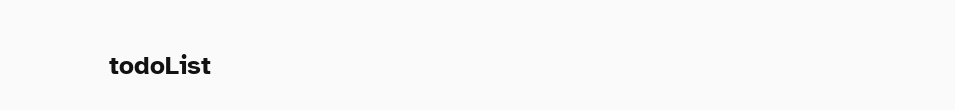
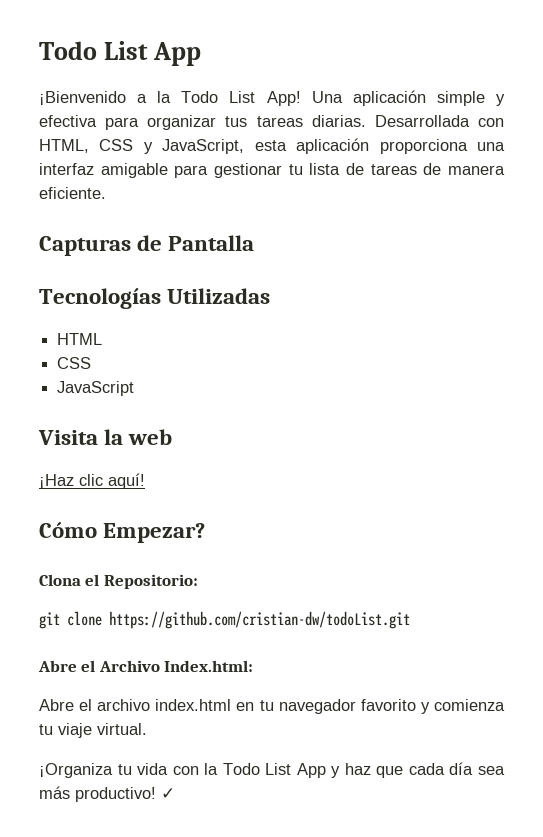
[109,54,211,74] todoList -> [39,41,202,66] [39,90,505,106] [39,115,505,130] [39,138,505,154] [39,163,506,178] [39,187,106,199] [39,235,255,256] [39,288,271,309] [57,333,103,345] [57,357,92,369] [57,381,135,396] [38,429,173,445] [39,473,145,489] [39,522,206,543] [39,574,198,589] [39,611,410,629] [38,660,254,672] [39,699,505,714] [39,723,147,738] [39,762,506,778] [39,786,175,802] Todo List App // ¡Bienvenido a la Todo List App! Una aplicación simple y efectiva para organizar tus tareas diarias. Desarrollada con HTML, CSS y JavaScript, esta aplicación proporciona una interfaz amigable para gestionar tu lista de tareas de manera eficiente. // Capturas de Pantalla // Tecnologías Utilizadas // HTML // CSS // JavaScript // Visita la web // ¡Haz clic aquí! // Cómo Empezar? // Clona el Repositorio: // git clone https://github.com/cristian-dw/todoList.git // Abre el Archivo Index.html: // Abre el archivo index.html en tu navegador favorito y comienza tu viaje virtual. // ¡Organiza tu vida con la Todo List App y haz que cada día sea más productivo! ✓

